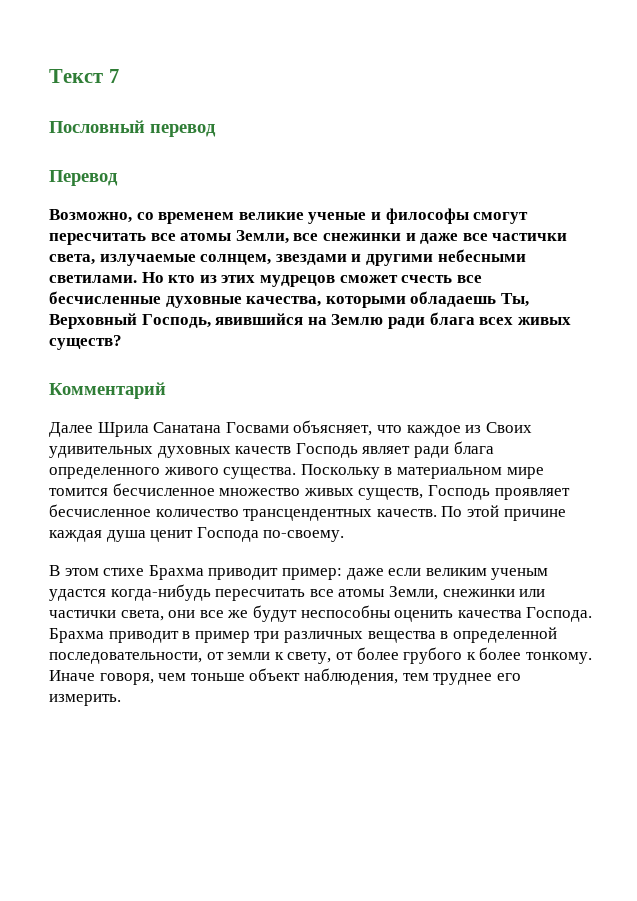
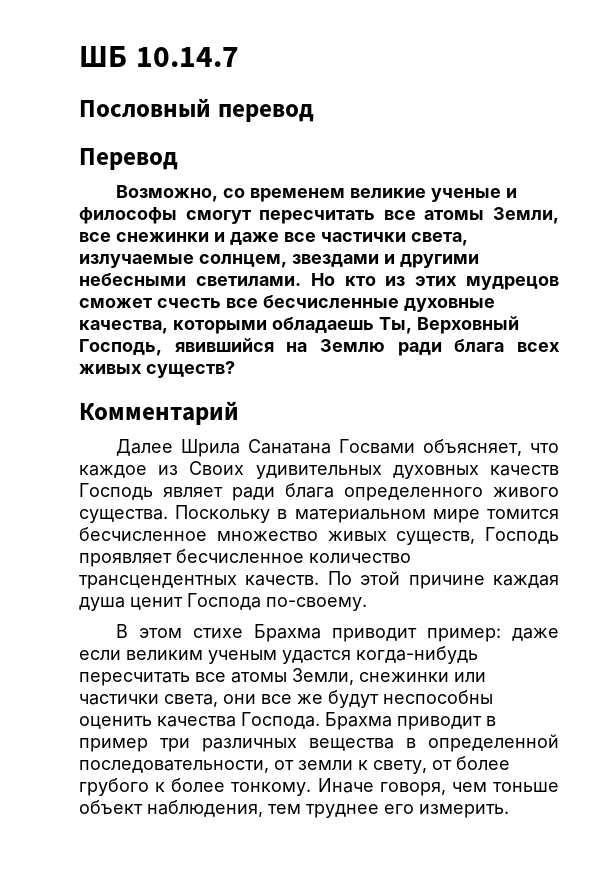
[49,69,119,83] Текст 7 -> [79,46,239,67] ШБ 10.14.7

